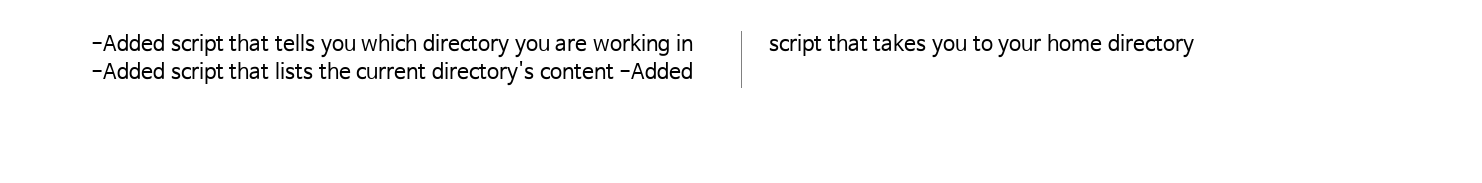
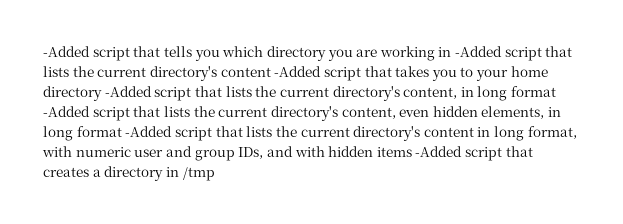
(1194, 46) none -> [104,86,557,101] [43,106,562,121] [43,126,577,141] [42,146,533,161] [43,166,215,181] -Added script that lists the current directory's content, in long format -Added script that lists the current directory's content, even hidden elements, in long format -Added script that lists the current directory's content in long format, with numeric user and group IDs, and with hidden items -Added script that creates a directory in /tmp

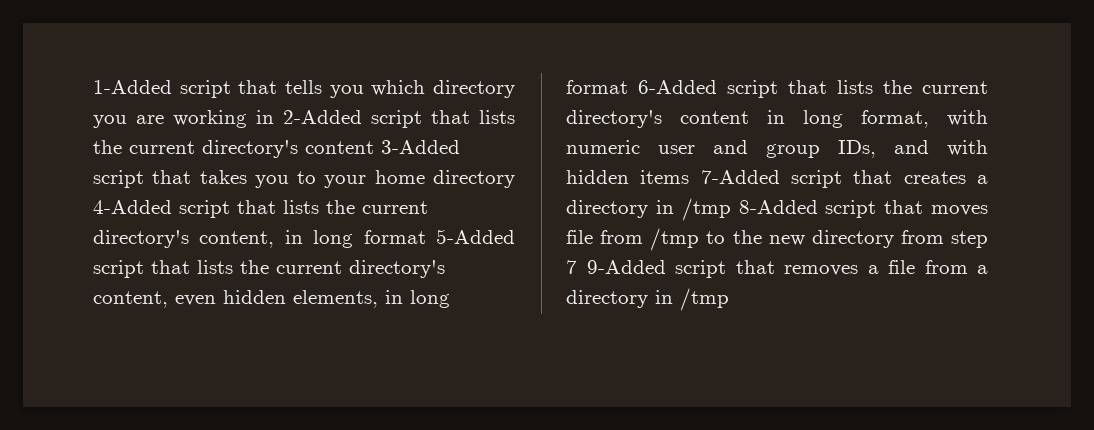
[43,46,90,57] -Added -> [93,80,172,94] 1-Added
[455,46,573,61] [43,66,322,81] -Added script that lists the current directory's content -Added -> [283,110,515,128] [93,140,460,158] 2-Added script that lists the current directory's content 3-Added
[104,86,152,97] -Added -> [93,200,172,214] 4-Added
[43,106,90,117] -Added -> [436,229,515,244] 5-Added
[125,126,173,137] -Added -> [638,80,717,94] 6-Added
[415,146,463,157] -Added -> [700,170,780,184] 7-Added
(215, 174) none -> [738,200,988,218] [566,228,988,251] [566,260,988,278] [566,288,729,311] 8-Added script that moves file from /tmp to the new directory from step 7 9-Added script that removes a file from a directory in /tmp

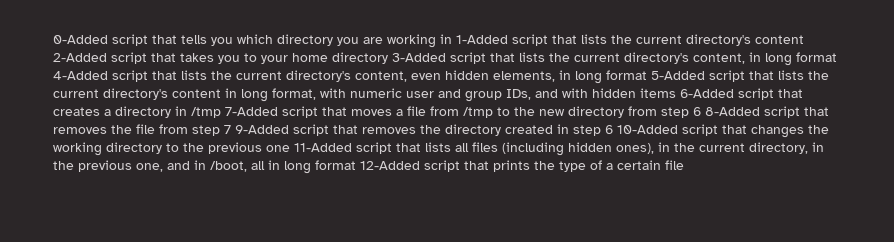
[93,80,172,94] 1-Added -> [53,35,108,44] 0-Added
[283,110,515,128] [93,140,460,158] 2-Added script that lists the current directory's content 3-Added -> [456,34,804,46] [53,53,107,62] 1-Added script that lists the current directory's content 2-Added
[93,200,172,214] 4-Added -> [392,53,446,62] 3-Added
[436,229,515,244] 5-Added -> [53,71,108,80] 4-Added
[638,80,717,94] 6-Added -> [651,71,705,80] 5-Added
[700,170,780,184] 7-Added -> [680,89,734,98] 6-Added
[738,200,818,214] 8-Added -> [225,107,278,116] 7-Added
(988, 210) none -> [396,109,403,116] a
(988, 239) none -> [693,106,829,118] [53,124,220,136] 6 8-Added script that removes the file from step
[867,260,988,274] [566,288,729,311] a file from a directory in /tmp -> [420,124,829,138] [53,142,824,156] [53,160,684,174] the directory created in step 6 10-Added script that changes the working directory to the previous one 11-Added script that lists all files (including hidden ones), in the current directory, in the previous one, and in /boot, all in long format 12-Added script that prints the type of a certain file

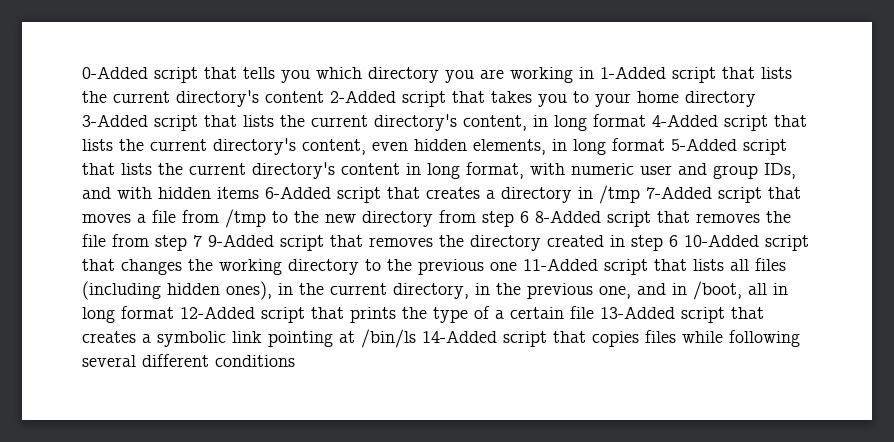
(684, 165) none -> [600,306,764,323] [82,329,800,348] [82,354,295,367] 13-Added script that creates a symbolic link pointing at /bin/ls 14-Added script that copies files while following several different conditions

